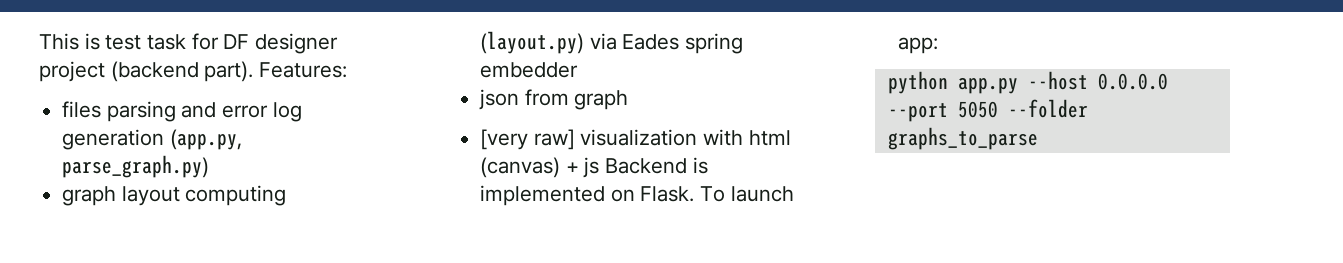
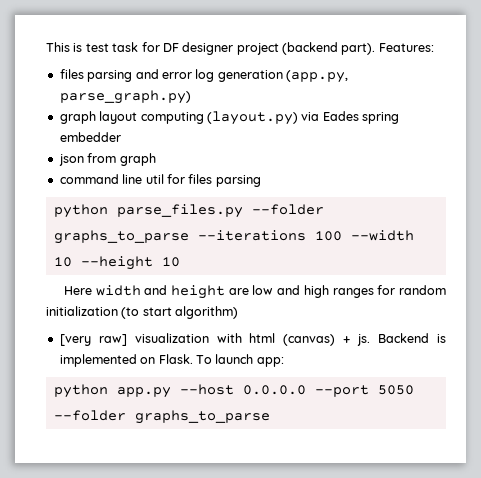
(629, 100) none -> [59,174,261,187] [53,204,324,218] [53,230,414,244] [53,256,180,270] [63,285,446,299] [46,306,239,319] // command line util for files parsing // python parse_files.py --folder graphs_to_parse --iterations 100 --width 10 --height 10 // Here width and height are low and high ranges for random initialization (to start algorithm)
[583,157,600,178] js -> [357,334,371,346] js.

